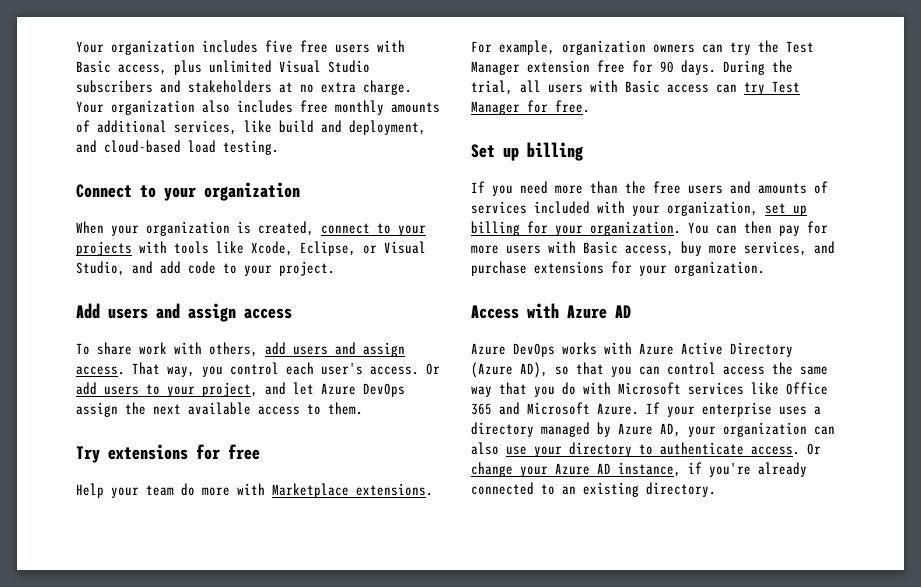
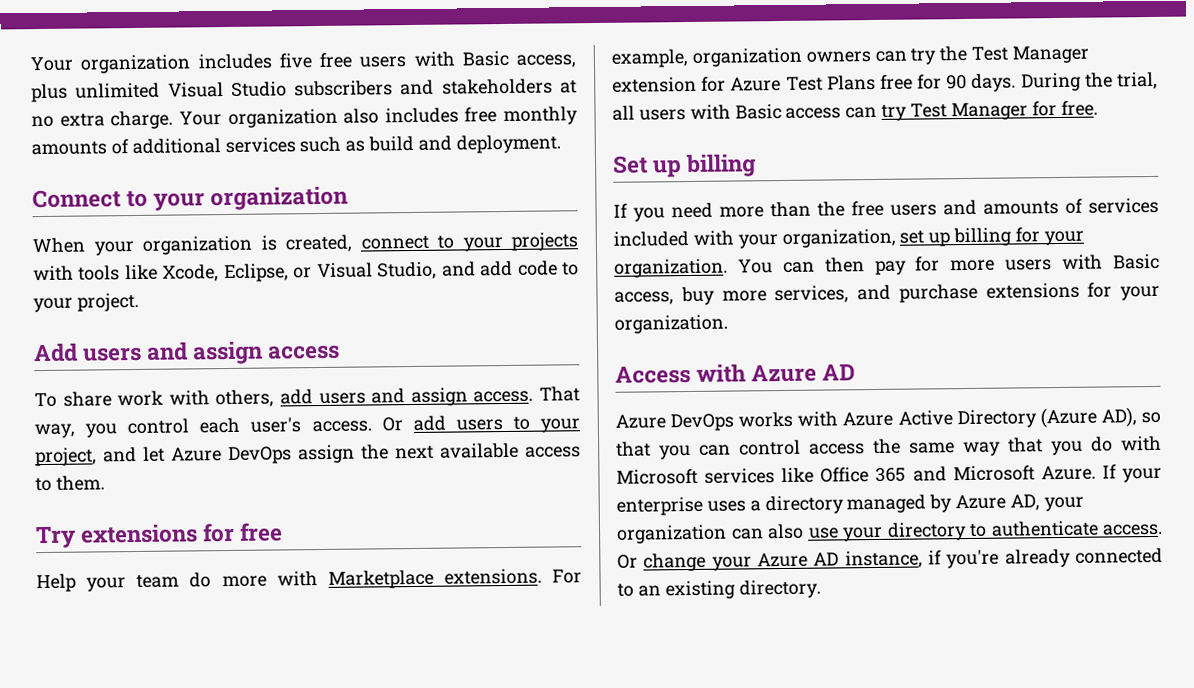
[174,120,426,135] [76,140,279,155] services, like build and deployment, and cloud-based load testing. -> [224,134,561,154] services such as build and deployment.
(590, 66) none -> [701,74,876,92] for Azure Test Plans

